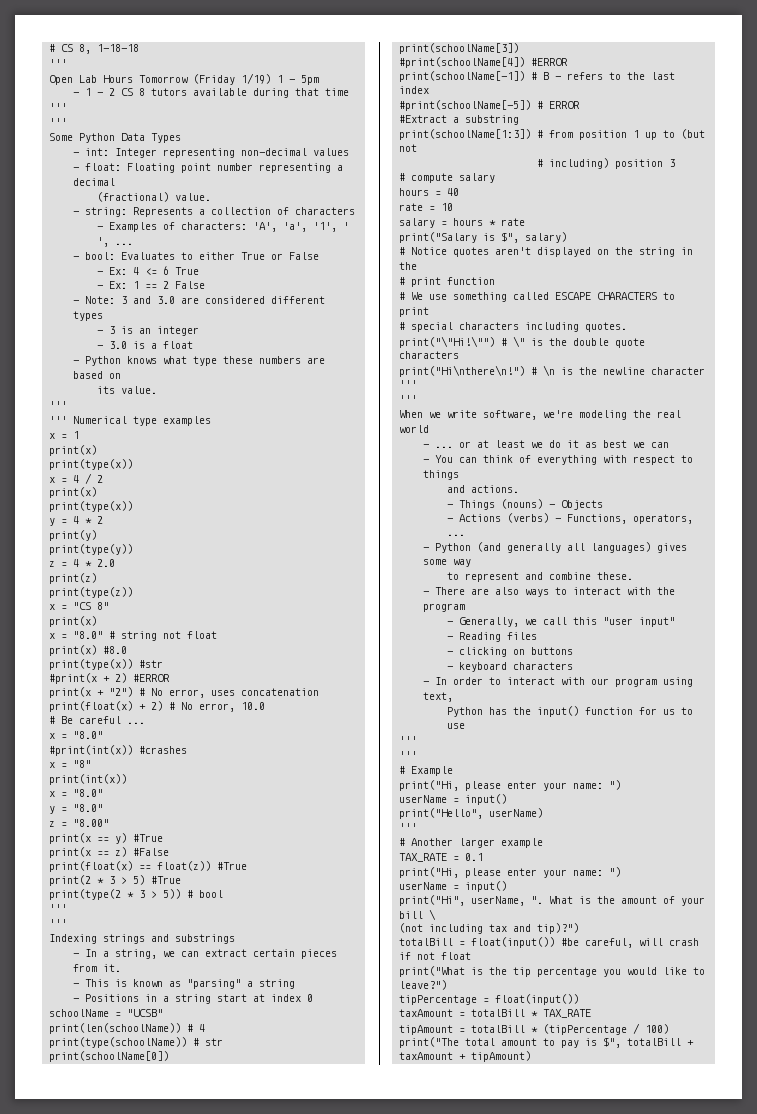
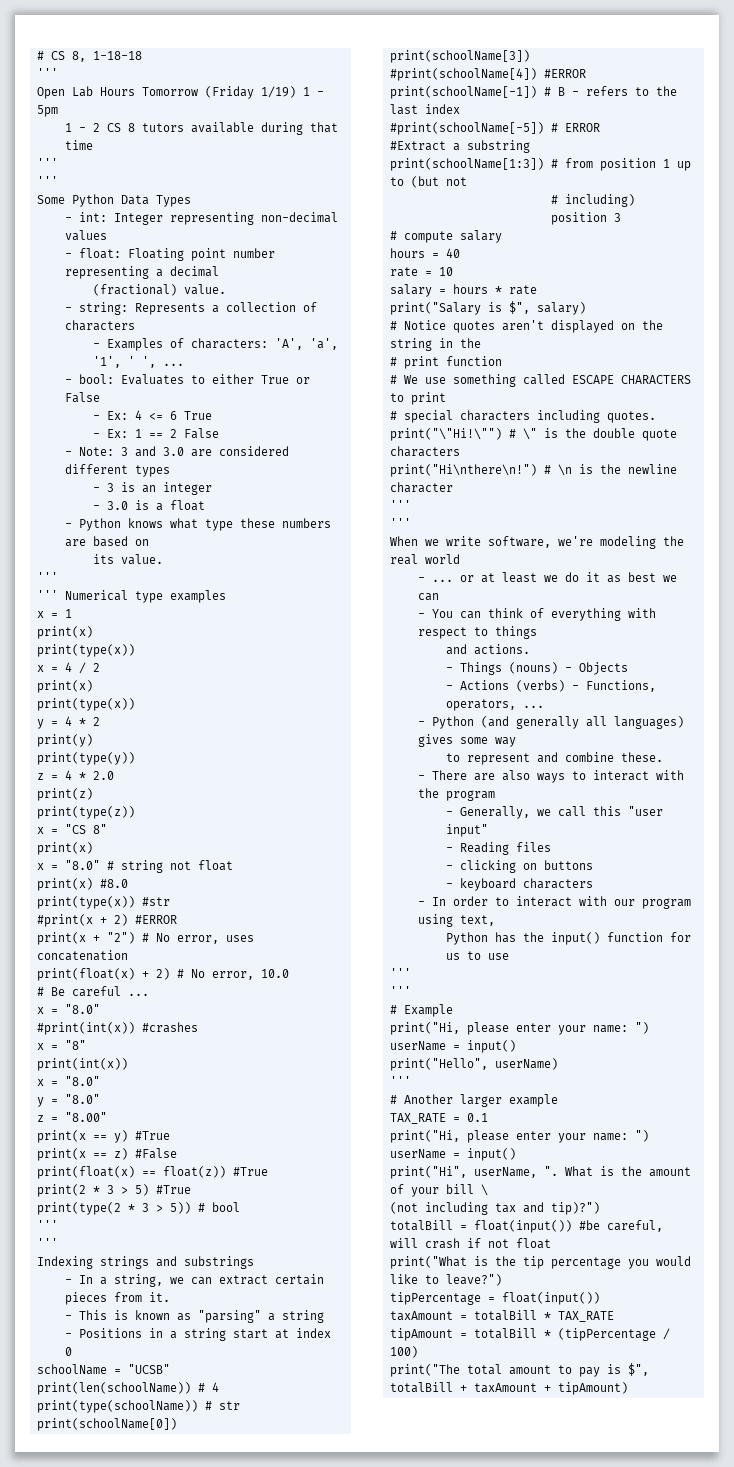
[73,92,80,96] - -> (58, 111) none

